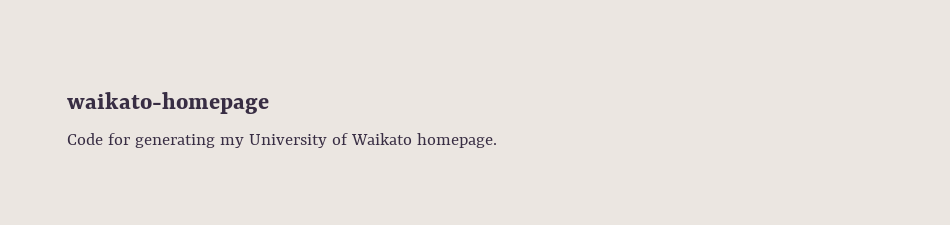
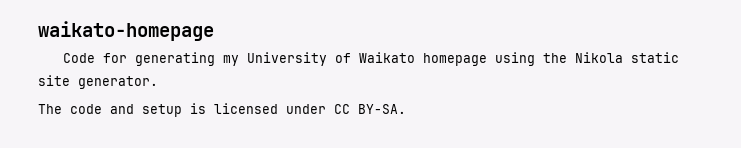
[416,133,497,148] homepage. -> [423,52,680,66] [38,75,158,89] [38,103,406,117] homepage using the Nikola static site generator. // The code and setup is licensed under CC BY-SA.

